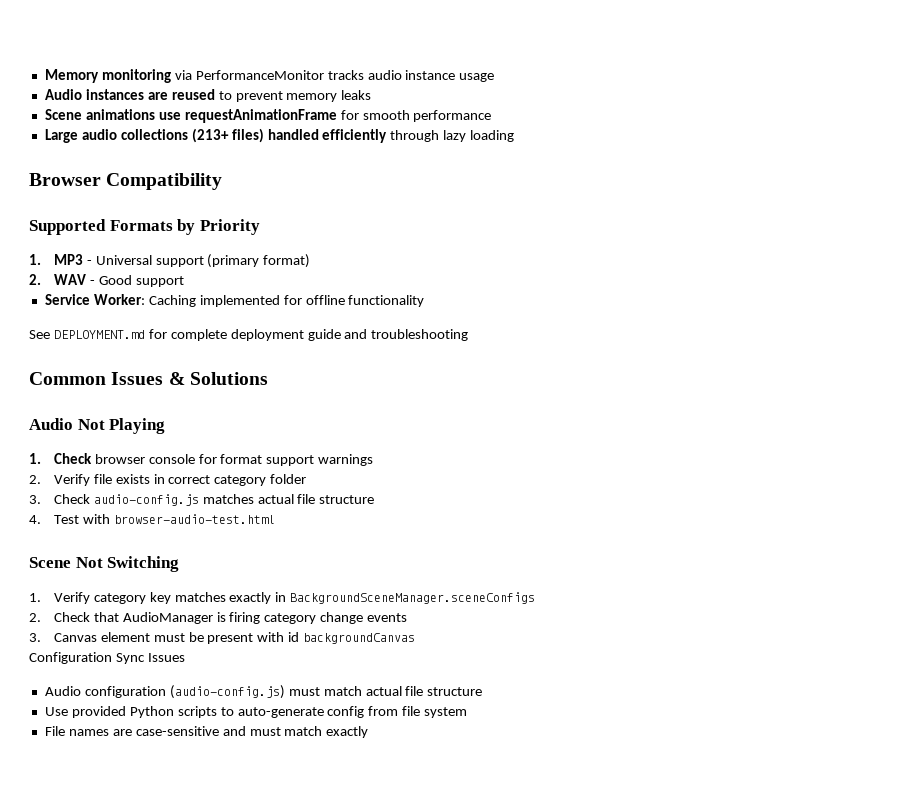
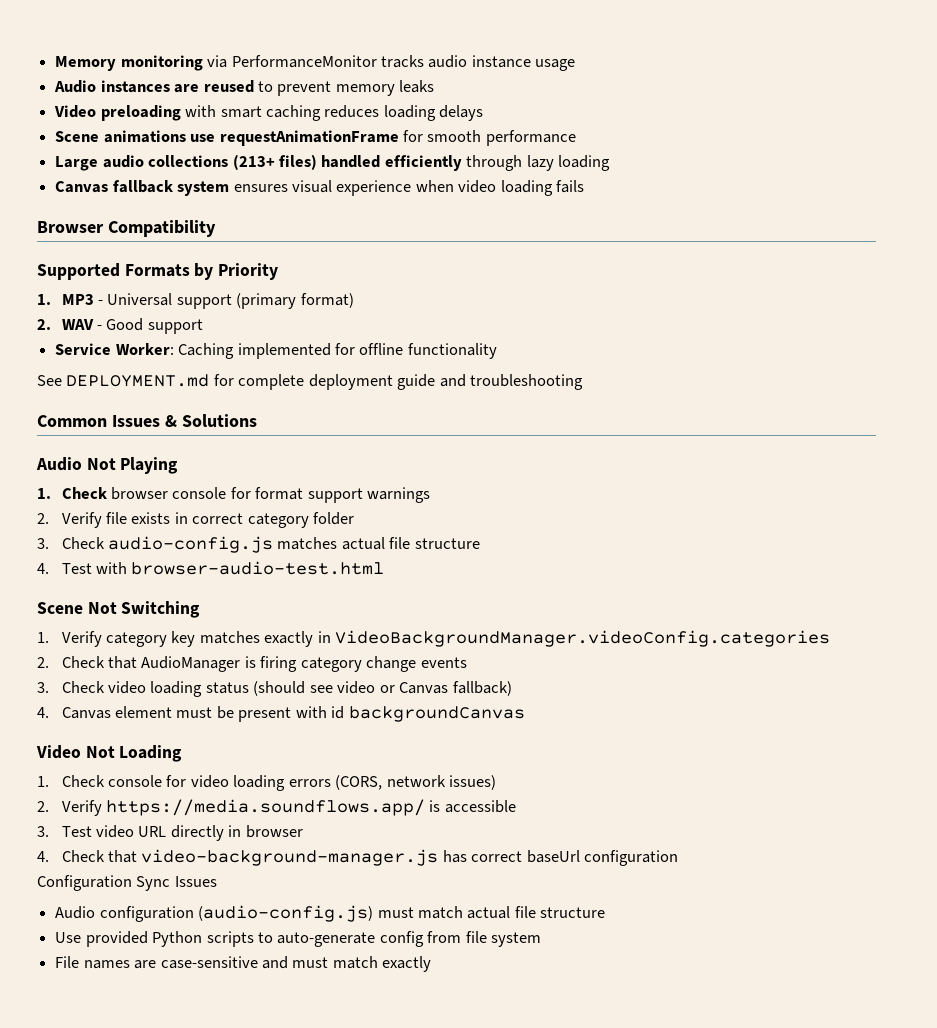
(372, 95) none -> [54,105,484,121] // Video preloading with smart caching reduces loading delays
(515, 136) none -> [55,180,585,196] // Canvas fallback system ensures visual experience when video loading fails
[290,592,536,604] BackgroundSceneManager.sceneConfigs -> [335,630,831,647] VideoBackgroundManager.videoConfig.categories
(41, 637) none -> [61,681,512,697] [37,707,49,718] Check video loading status (should see video or Canvas fallback) // 4.
(416, 638) none -> [36,745,183,762] [37,775,497,791] [37,799,516,816] [37,825,303,841] [37,849,679,866] // Video Not Loading // 1. Check console for video loading errors (CORS, network issues) // 2. Verify https://media.soundflows.app/ is accessible // 3. Test video URL directly in browser // 4. Check that video-background-manager.js has correct baseUrl configuration

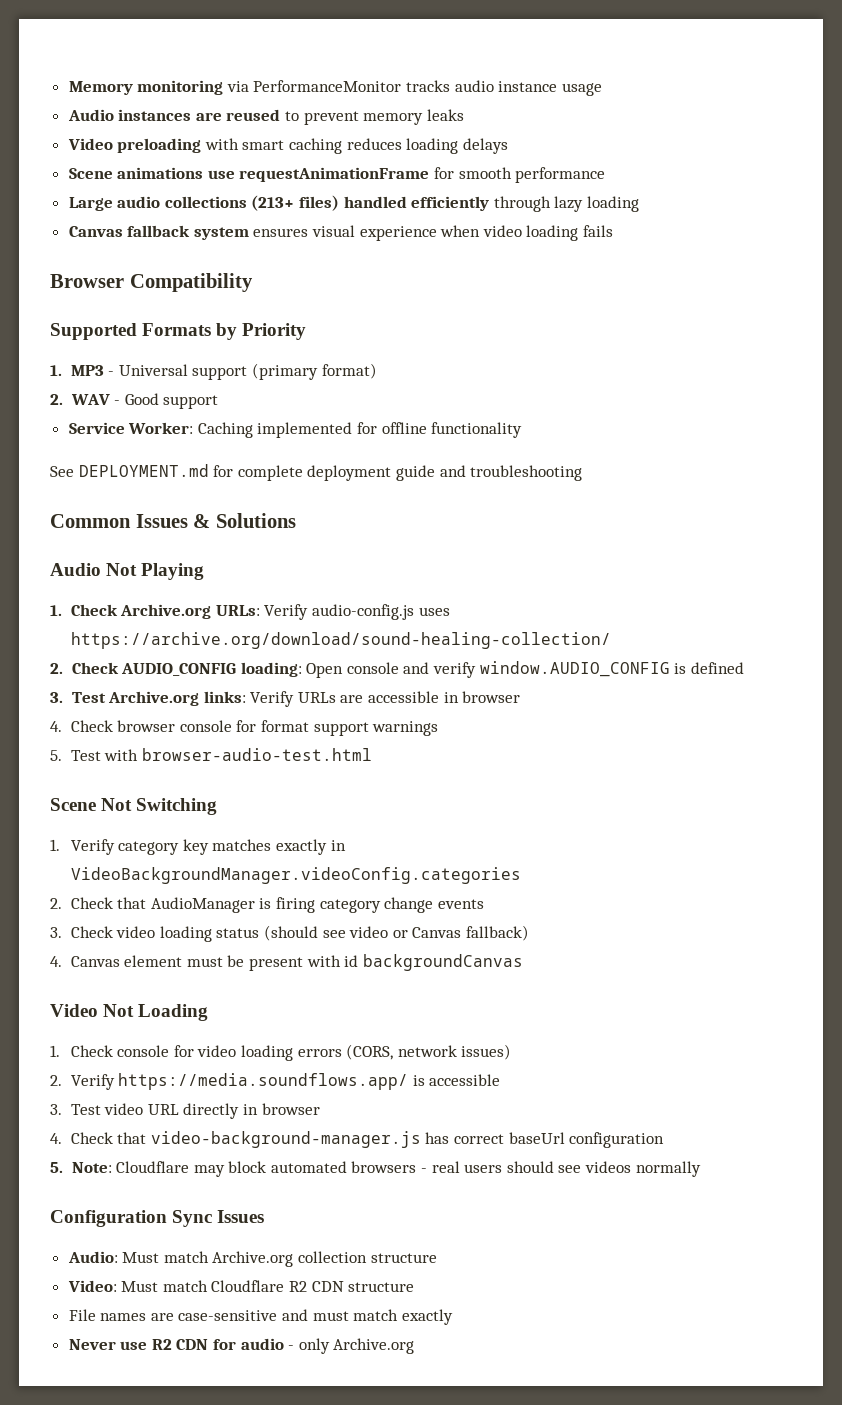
(107, 493) none -> [120,604,450,620] [70,632,611,649] [50,661,744,678] [50,691,521,707] [50,720,113,732] Archive.org URLs: Verify audio-config.js uses https://archive.org/download/sound-healing-collection/ // 2. Check AUDIO_CONFIG loading: Open console and verify window.AUDIO_CONFIG is defined // 3. Test Archive.org links: Verify URLs are accessible in browser // 4. Check
[37,512,355,528] [37,536,480,553] [37,563,49,574] 2. Verify file exists in correct category folder // 3. Check audio-config.js matches actual file structure // 4. -> [50,750,62,761] 5.
[37,875,217,891] [55,905,606,922] [55,931,542,947] Configuration Sync Issues // Audio configuration (audio-config.js) must match actual file structure // Use provided Python scripts to auto-generate config from file system -> [50,1161,701,1177] [50,1210,265,1227] [67,1251,437,1267] [67,1280,415,1292] 5. Note: Cloudflare may block automated browsers - real users should see videos normally // Configuration Sync Issues // Audio: Must match Archive.org collection structure // Video: Must match Cloudflare R2 CDN structure
(432, 964) none -> [68,1338,415,1354] // Never use R2 CDN for audio - only Archive.org

